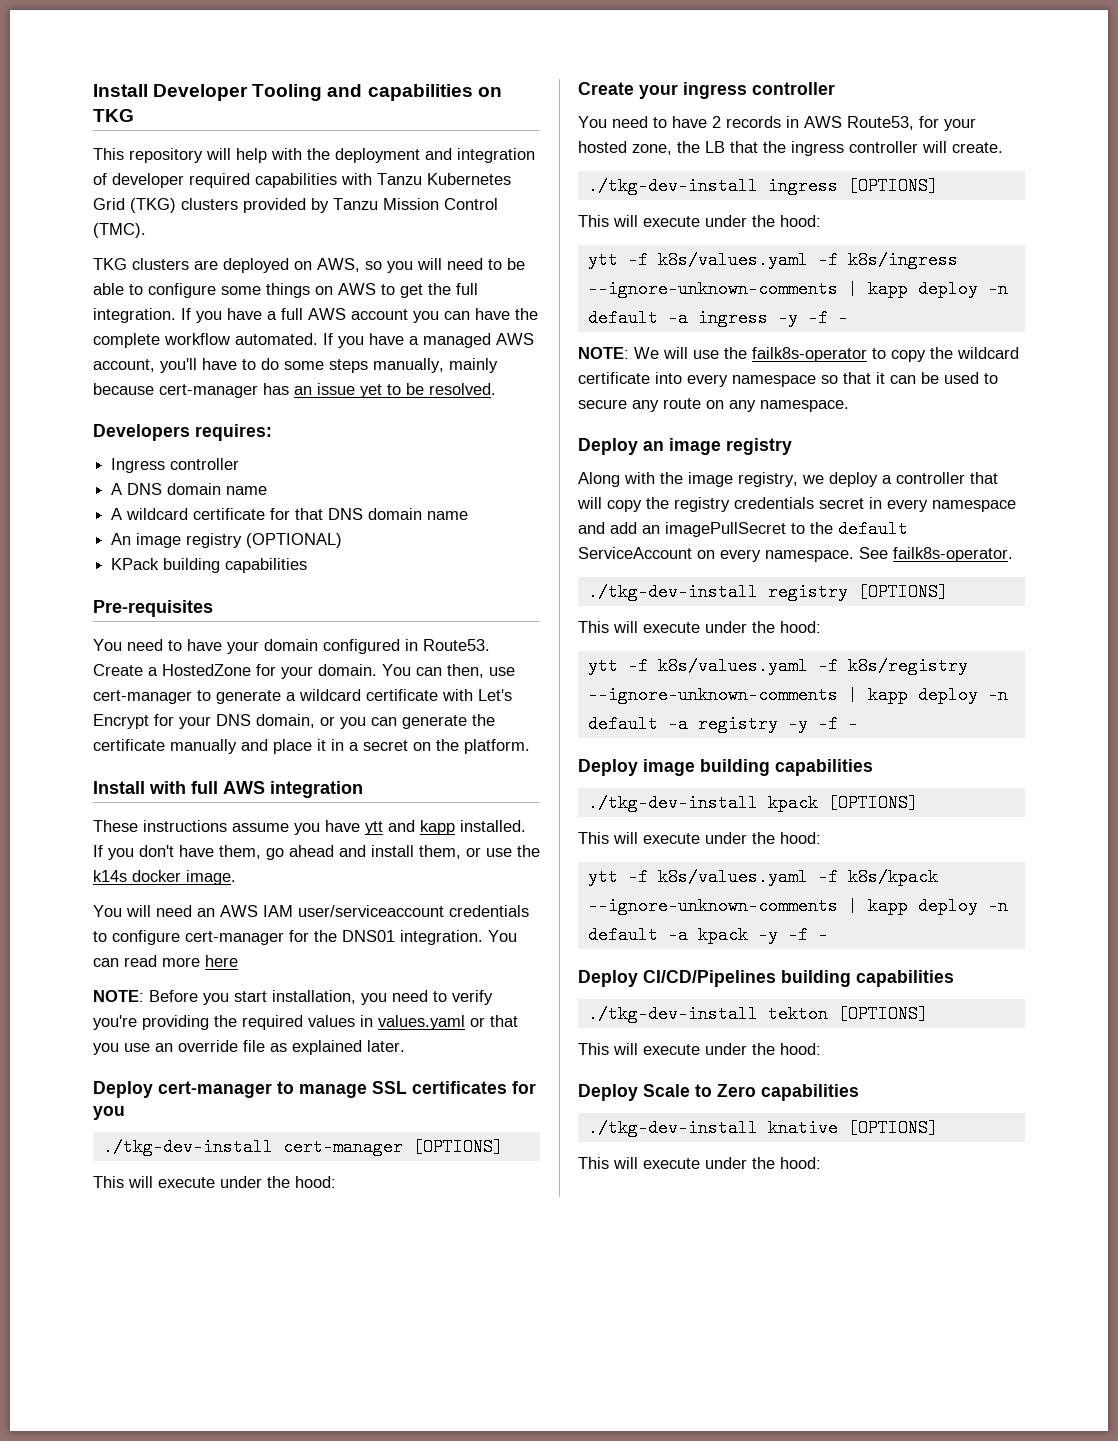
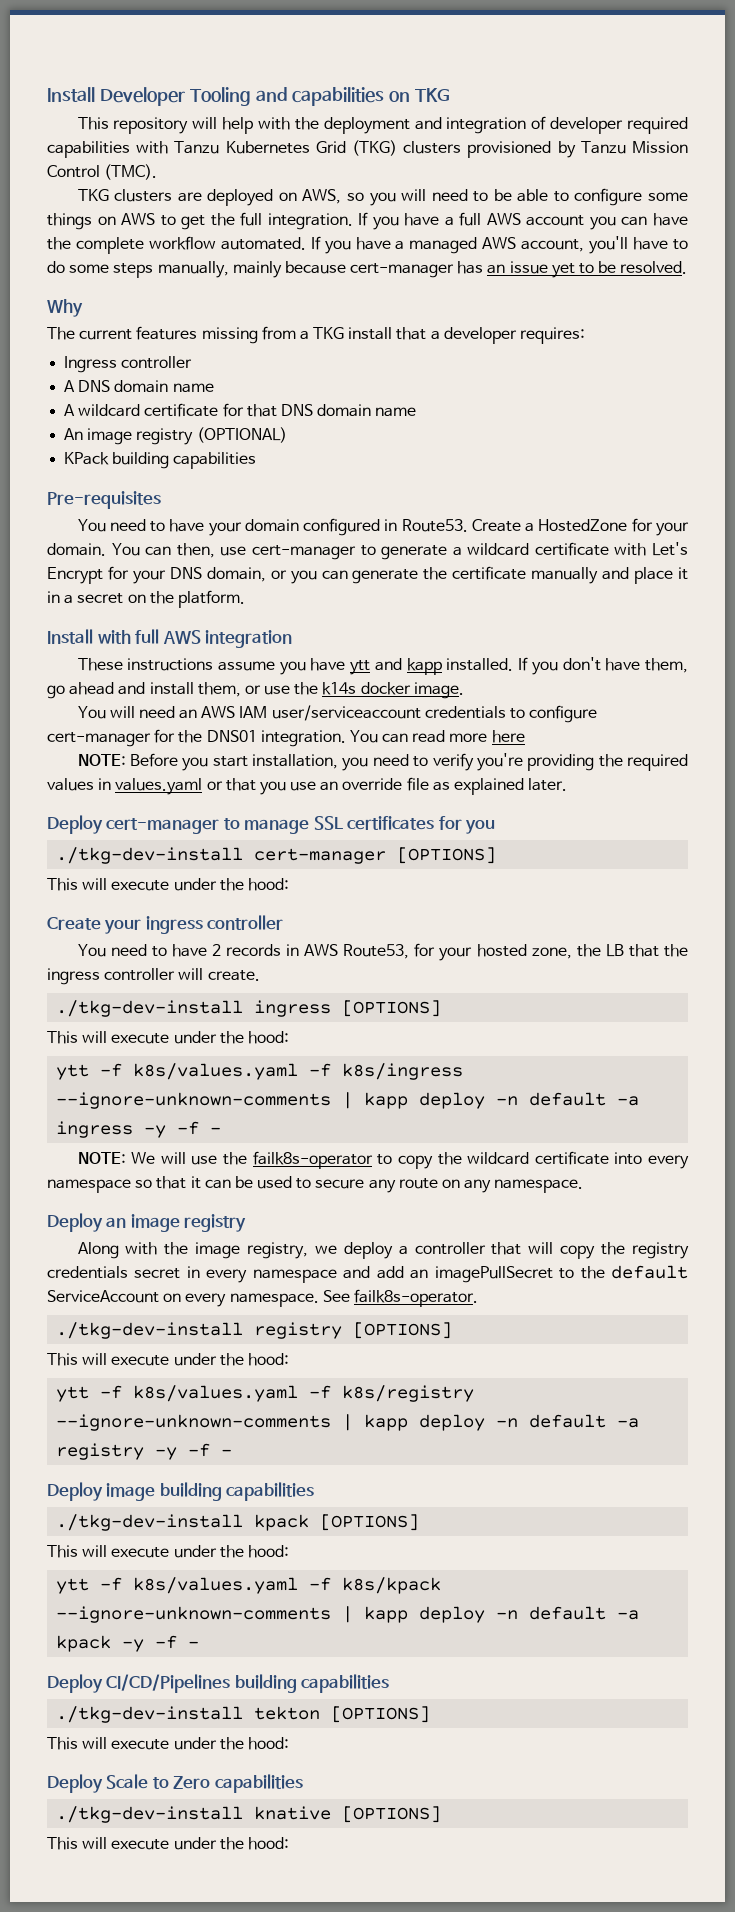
[243,198,306,213] provided -> [467,141,552,158] provisioned
[93,424,190,441] Developers -> [47,299,83,317] [47,326,517,344] Why // The current features missing from a TKG install that a developer

